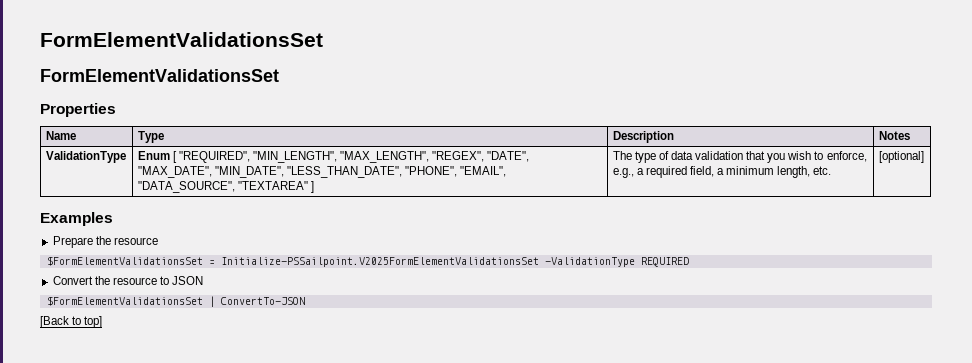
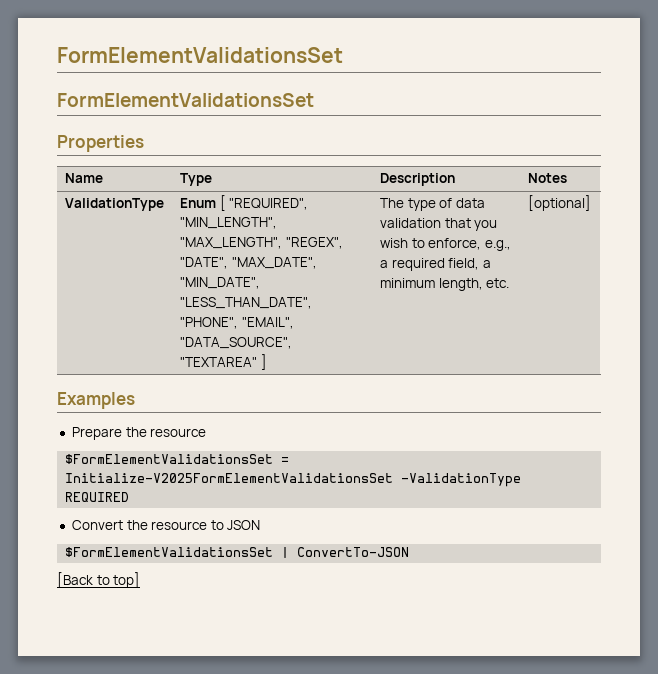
[220,257,539,267] Initialize-PSSailpoint.V2025FormElementValidationsSet -> [65,473,394,483] Initialize-V2025FormElementValidationsSet

